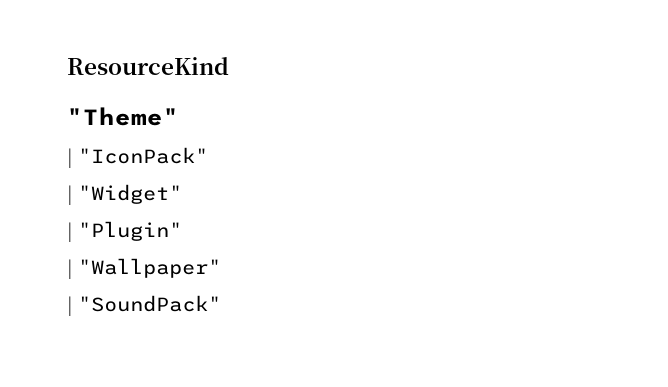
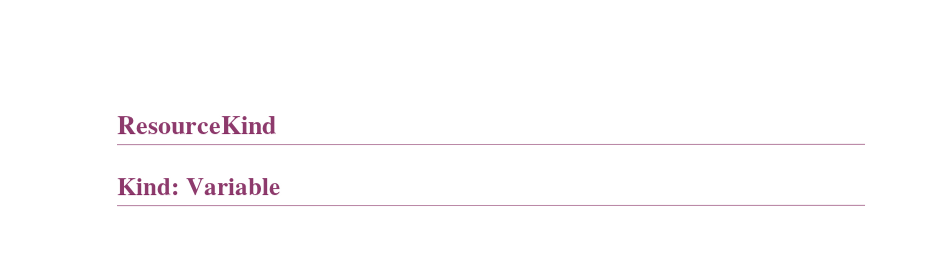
[67,107,179,126] [67,147,208,168] [67,184,182,205] [67,221,182,242] [67,258,221,279] [67,295,221,316] "Theme" // | "IconPack" // | "Widget" // | "Plugin" // | "Wallpaper" // | "SoundPack" -> [117,178,281,196] Kind: Variable

